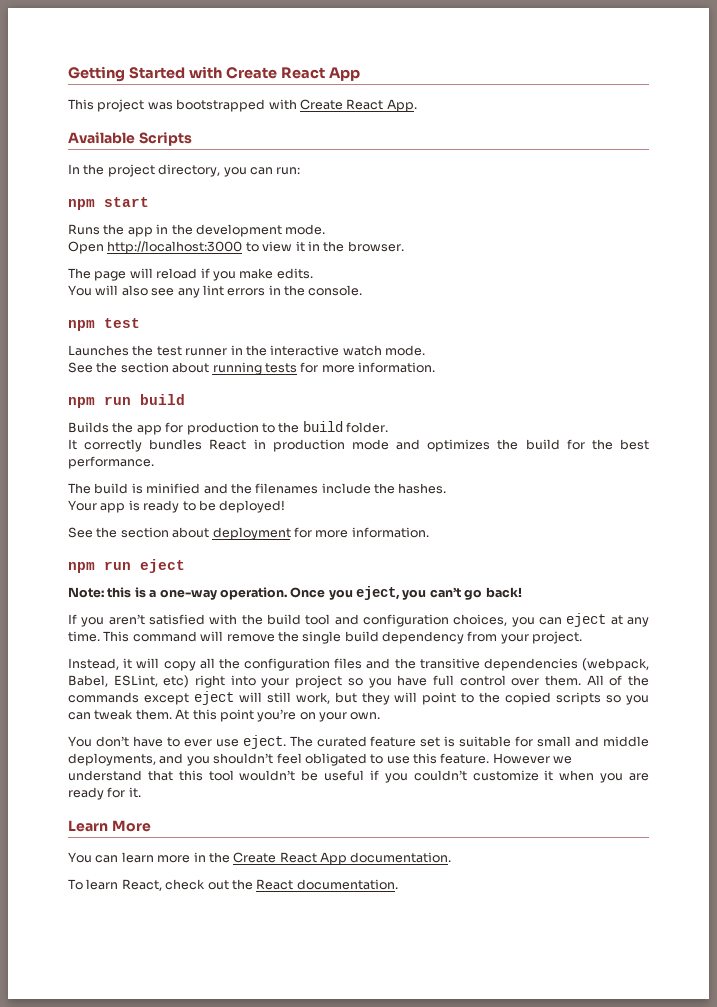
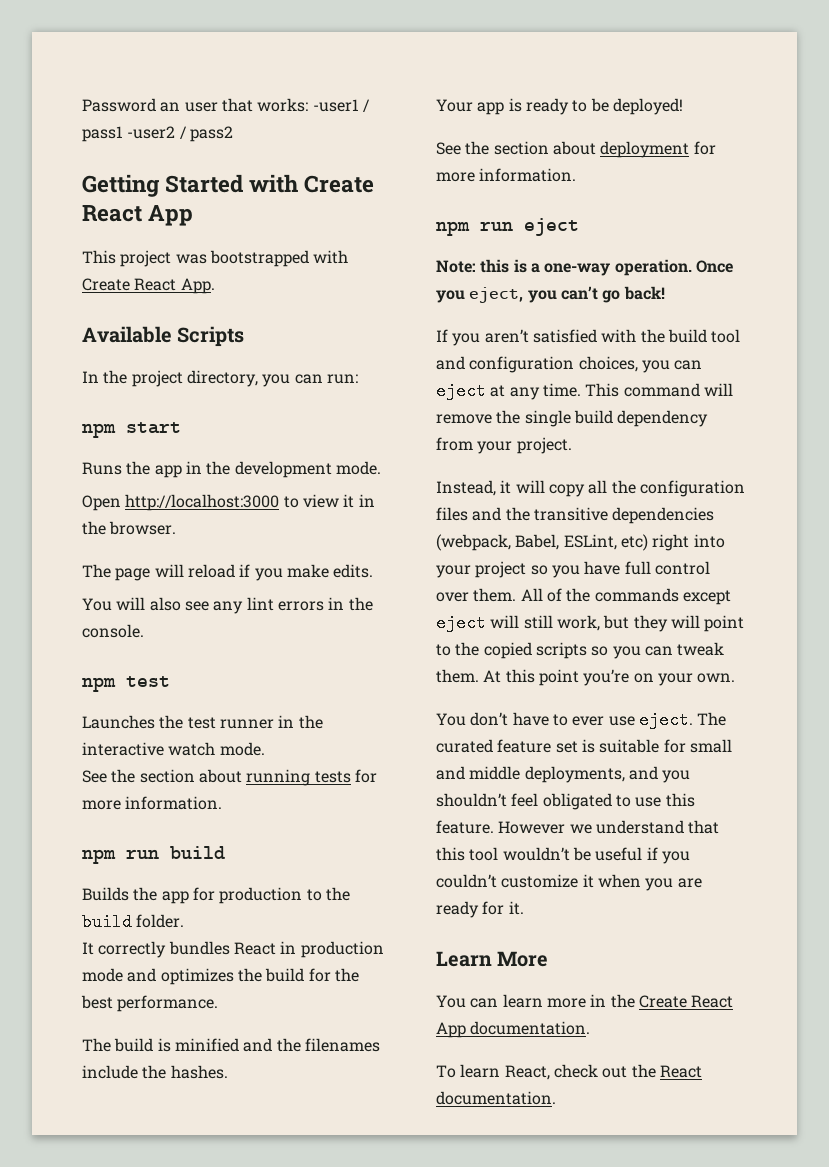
(68, 74) none -> [82,98,370,112] [82,126,233,142] Password an user that works: -user1 / pass1 -user2 / pass2 //

